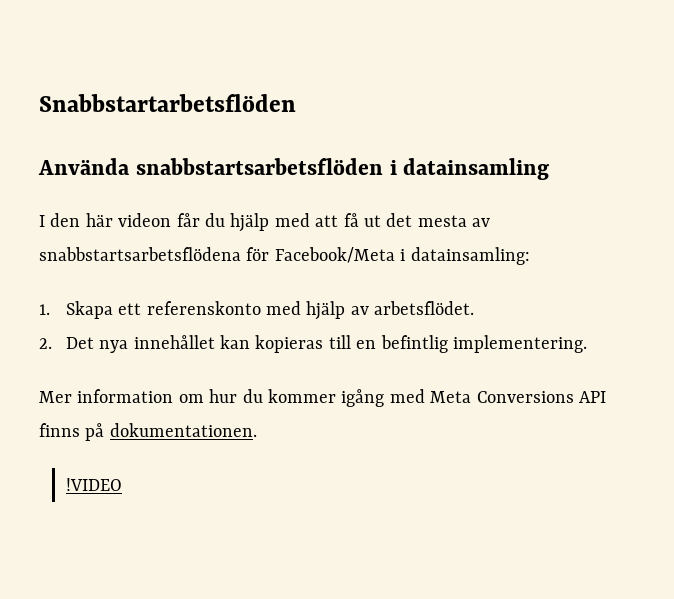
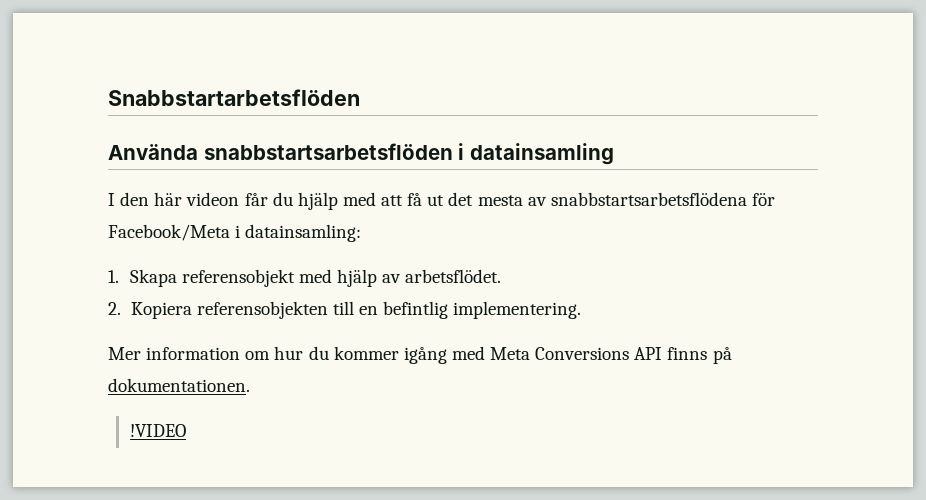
[118,301,261,315] ett referenskonto -> [181,269,295,287] referensobjekt
[65,335,324,353] Det nya innehållet kan kopieras -> [130,301,328,319] Kopiera referensobjekten

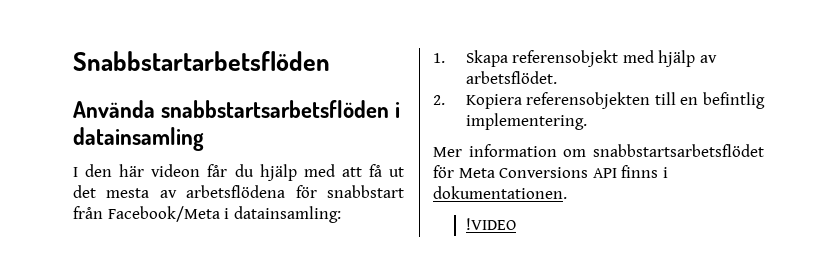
[550,192,775,206] snabbstartsarbetsflödena för -> [186,185,404,198] [73,206,103,219] arbetsflödena för snabbstart från
[274,346,485,364] hur du kommer igång med -> [593,144,764,157] [433,165,454,178] snabbstartsarbetsflödet för
[712,347,732,364] på -> [662,167,668,178] i

